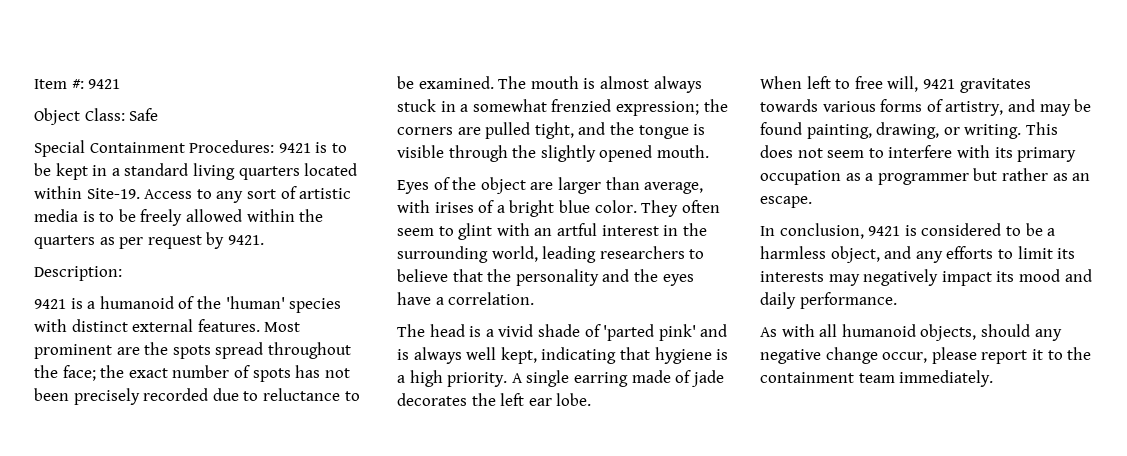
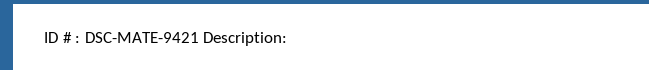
[34,79,121,89] [34,108,159,125] [34,140,347,157] [34,163,358,180] [34,186,352,203] [34,209,324,226] [34,232,264,249] [34,266,122,281] [34,296,342,313] [34,319,301,332] [34,342,351,359] [34,365,350,382] [34,388,360,405] [397,76,702,93] [397,99,728,116] [397,122,706,139] [397,145,709,162] [397,177,704,194] [397,200,720,217] [397,223,707,240] [397,246,705,263] [397,269,694,286] [397,292,535,305] [397,324,728,341] [397,347,729,364] [397,370,724,387] [397,393,592,406] [760,76,1031,93] [760,99,1092,116] [760,122,1058,139] [760,145,1077,162] [760,168,1091,185] [760,196,812,208] [760,223,1056,239] [760,246,1076,263] [760,269,1092,286] [760,292,897,309] [760,324,1062,341] [760,347,1092,364] [760,370,994,387] Item #: 9421 // Object Class: Safe // Special Containment Procedures: 9421 is to be kept in a standard living quarters located within Site-19. Access to any sort of artistic media is to be freely allowed within the quarters as per request by 9421. // Description: // 9421 is a humanoid of the 'human' species with distinct external features. Most prominent are the spots spread throughout the face; the exact number of spots has not been precisely recorded due to reluctance to be examined. The mouth is almost always stuck in a somewhat frenzied expression; the corners are pulled tight, and the tongue is visible through the slightly opened mouth. // Eyes of the object are larger than average, with irises of a bright blue color. They often seem to glint with an artful interest in the surrounding world, leading researchers to believe that the personality and the eyes have a correlation. // The head is a vivid shade of 'parted pink' and is always well kept, indicating that hygiene is a high priority. A single earring made of jade decorates the left ear lobe. // When left to free will, 9421 gravitates towards various forms of artistry, and may be found painting, drawing, or writing. This does not seem to interfere with its primary occupation as a programmer but rather as an escape. // In conclusion, 9421 is considered to be a harmless object, and any efforts to limit its interests may negatively impact its mood and daily performance. // As with all humanoid objects, should any negative change occur, please report it to the containment team immediately. -> [44,32,288,46] ID # : DSC-MATE-9421 Description:

